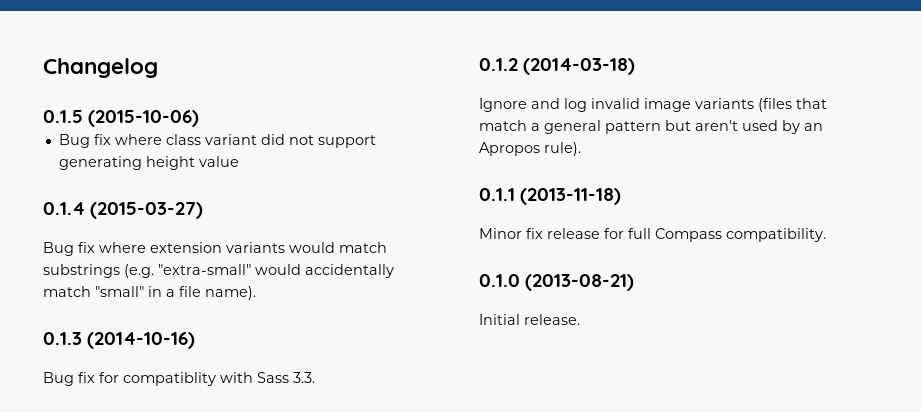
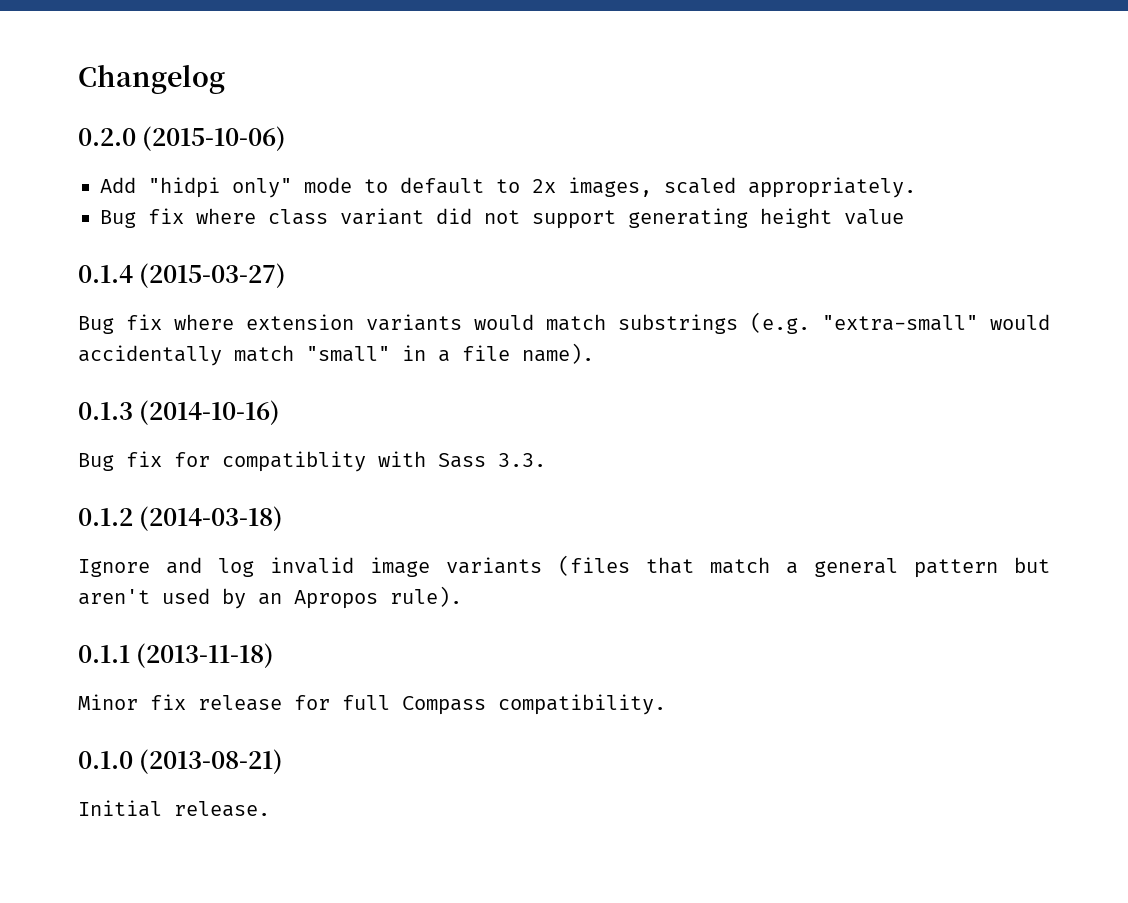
[43,110,83,123] 0.1.5 -> [78,128,136,146] 0.2.0
(200, 118) none -> [100,177,916,198] // Add "hidpi only" mode to default to 2x images, scaled appropriately.

